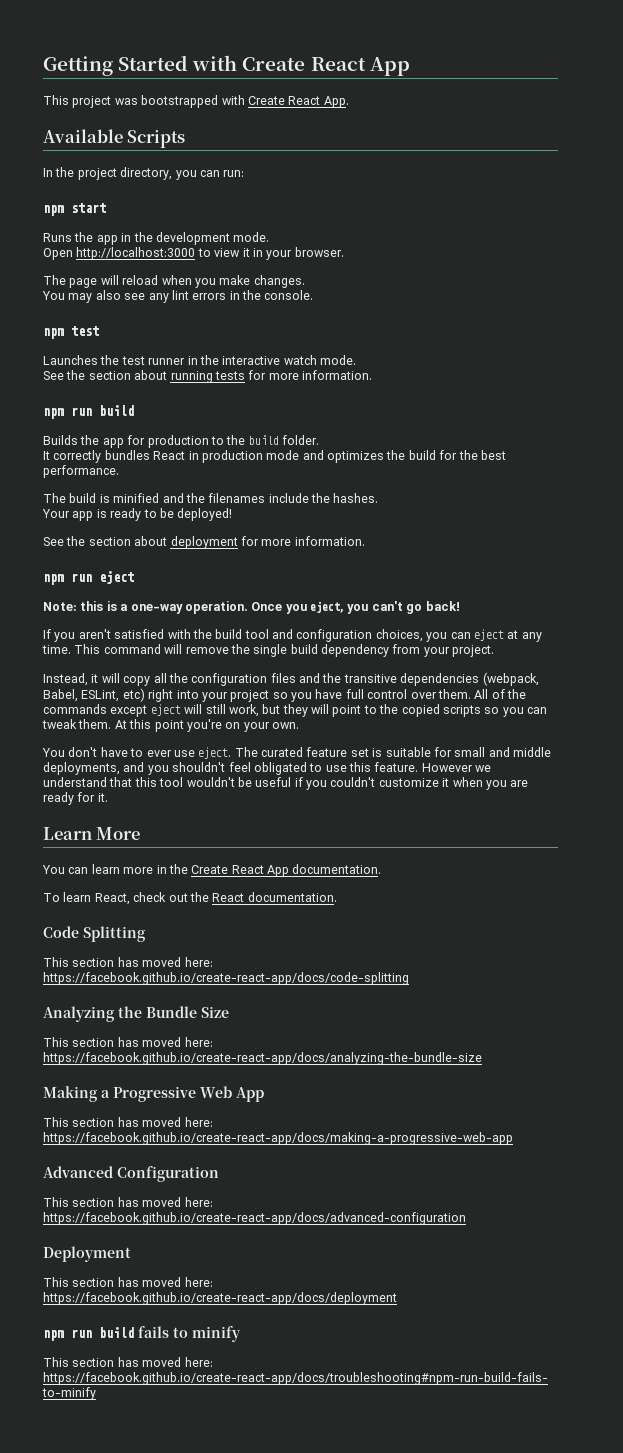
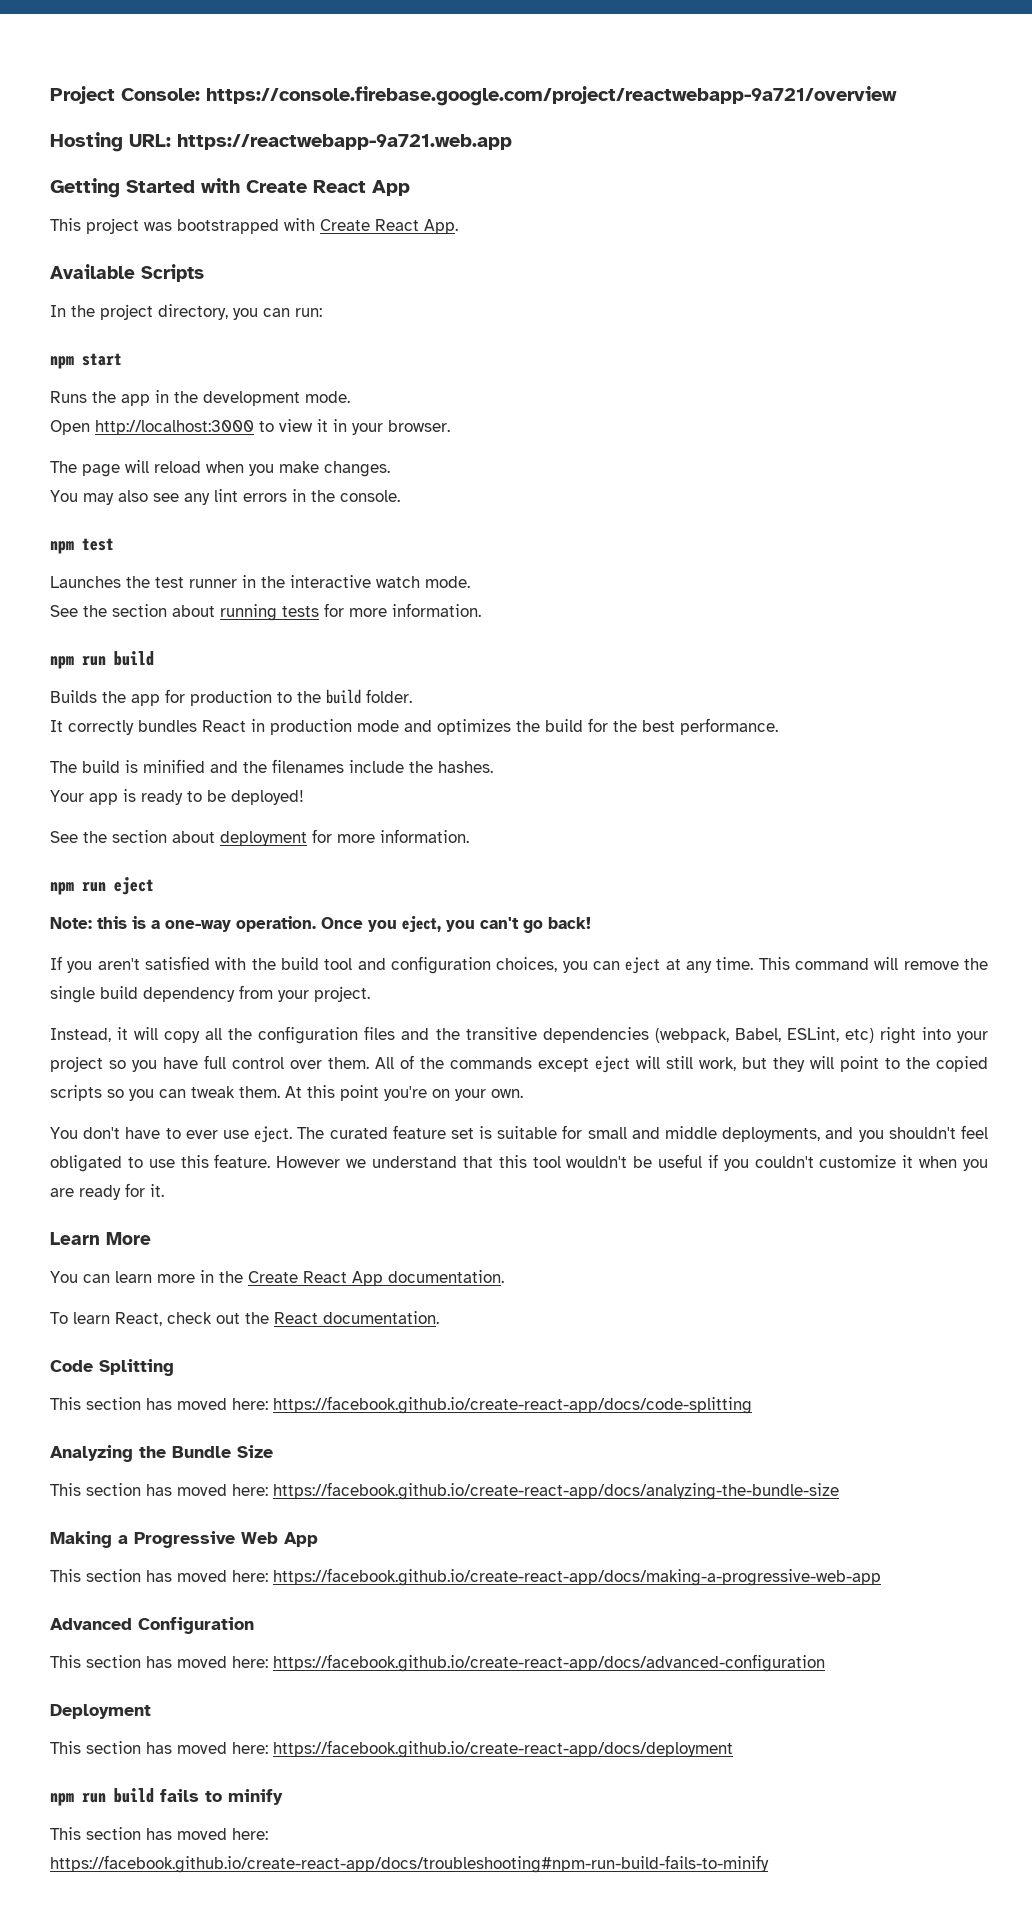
(43, 66) none -> [50,86,897,106] [50,132,512,152] Project Console: https://console.firebase.google.com/project/reactwebapp-9a721/overview // Hosting URL: https://reactwebapp-9a721.web.app //

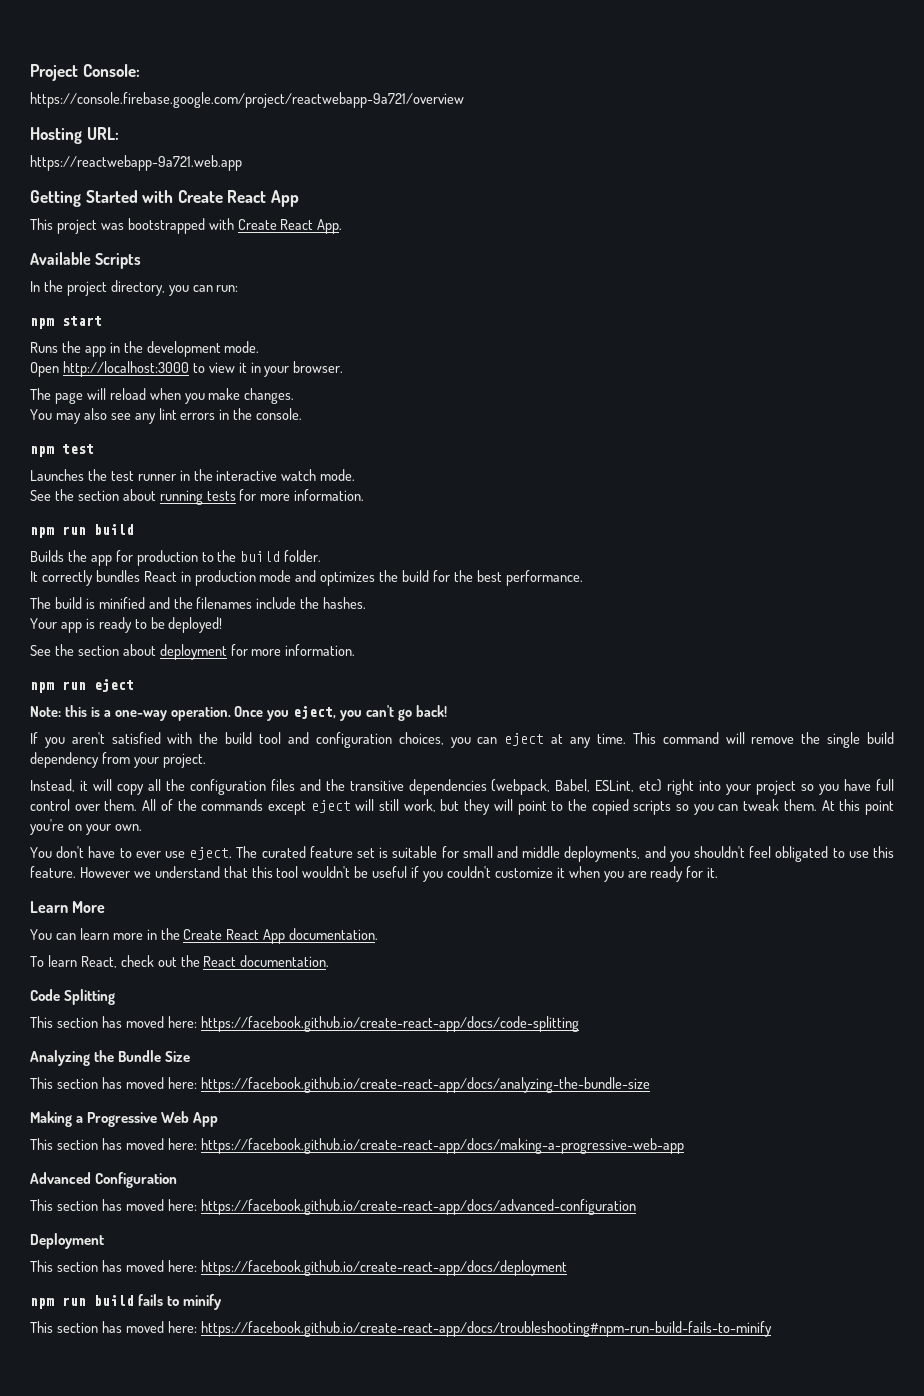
(200, 94) none -> (140, 70) //
(171, 140) none -> (119, 133) //

